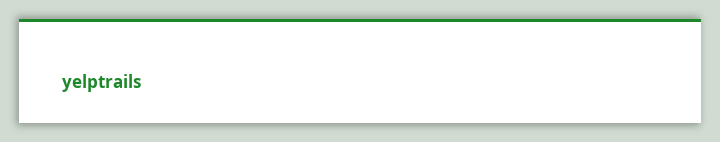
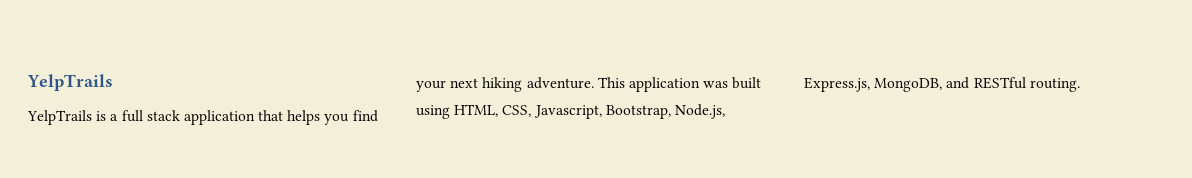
[62,74,141,92] yelptrails -> [27,74,113,91] [27,110,378,125] [416,77,762,92] [416,104,725,119] [804,77,1080,92] YelpTrails // YelpTrails is a full stack application that helps you find your next hiking adventure. This application was built using HTML, CSS, Javascript, Bootstrap, Node.js, Express.js, MongoDB, and RESTful routing.

